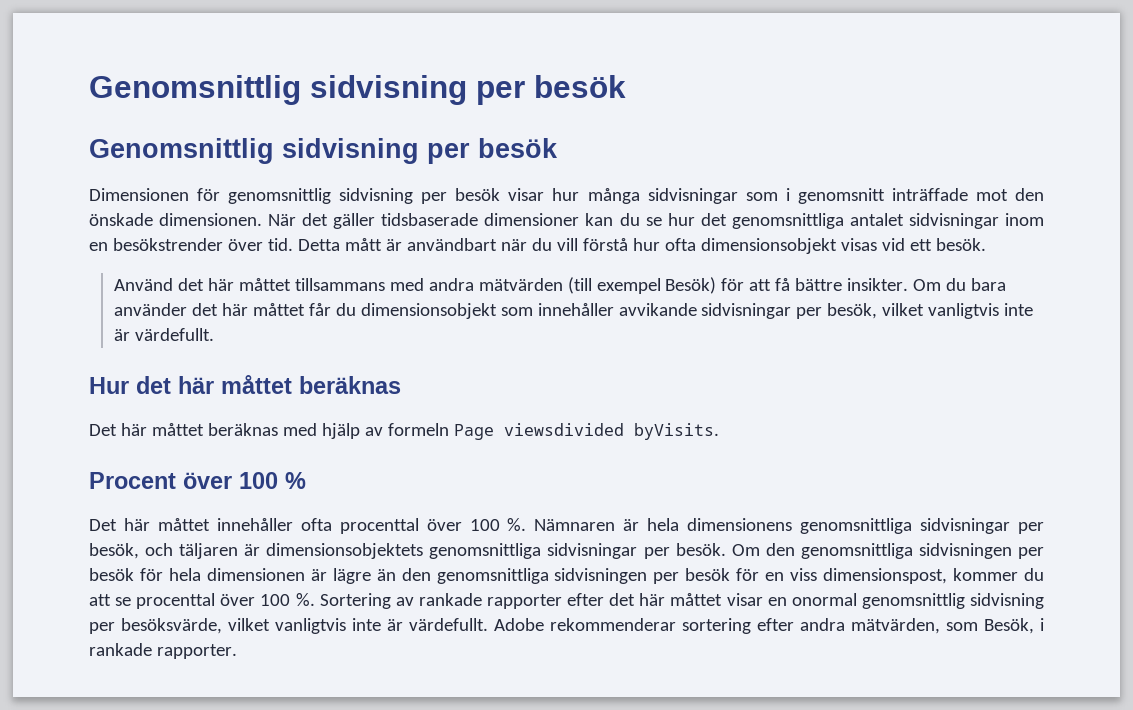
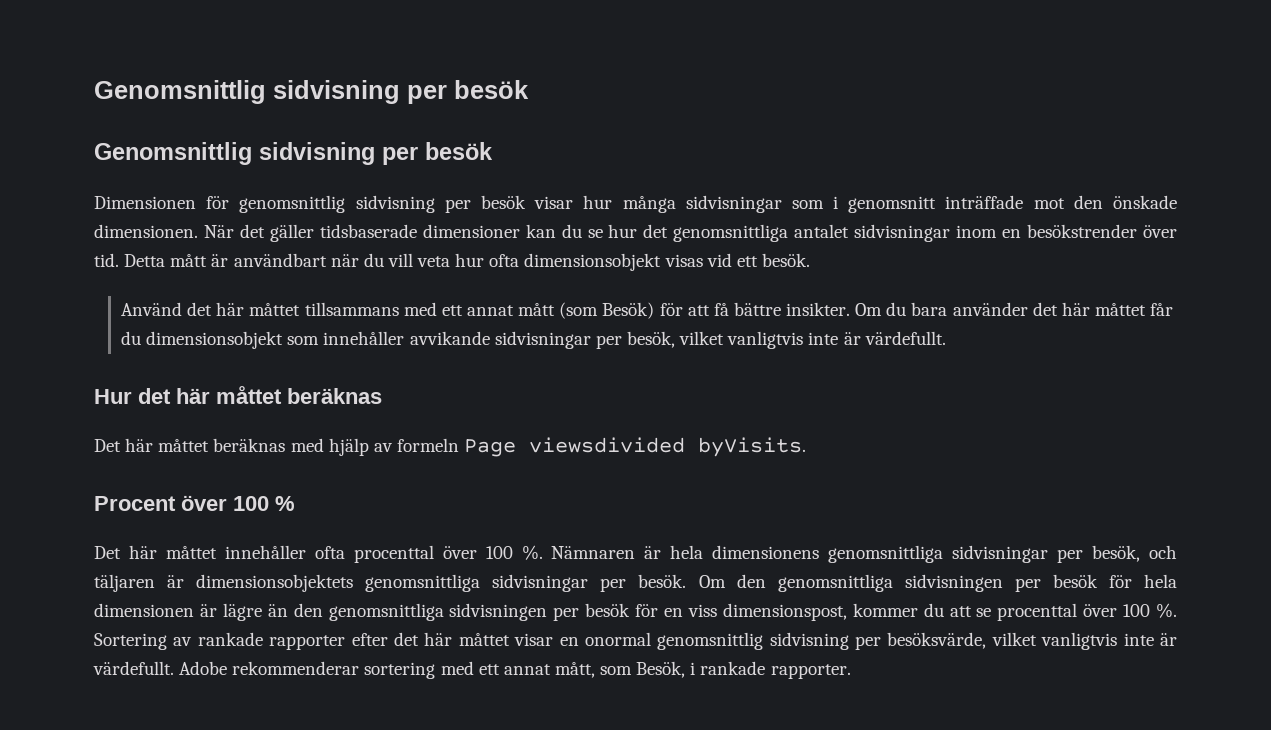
[582,238,628,251] förstå -> [417,256,451,267] veta
[428,277,661,294] andra mätvärden (till exempel -> [441,302,599,319] ett annat mått (som
[757,618,940,634] efter andra mätvärden, -> [440,661,595,678] med ett annat mått,

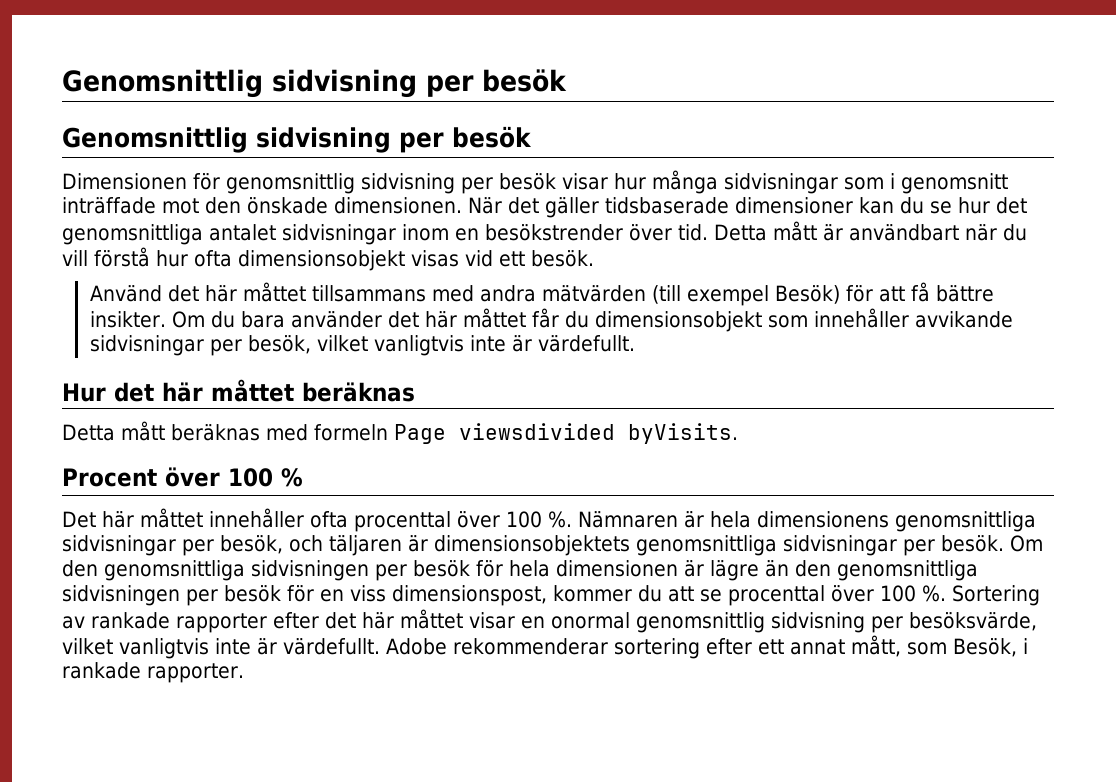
[417,256,451,267] veta -> [94,247,150,267] förstå
[441,302,599,319] ett annat mått (som -> [479,285,769,306] andra mätvärden (till exempel
[94,438,393,456] Det här måttet beräknas med hjälp av -> [62,421,308,441] Detta mått beräknas med
[440,661,474,675] med -> [705,638,752,655] efter

